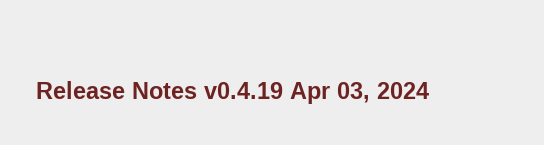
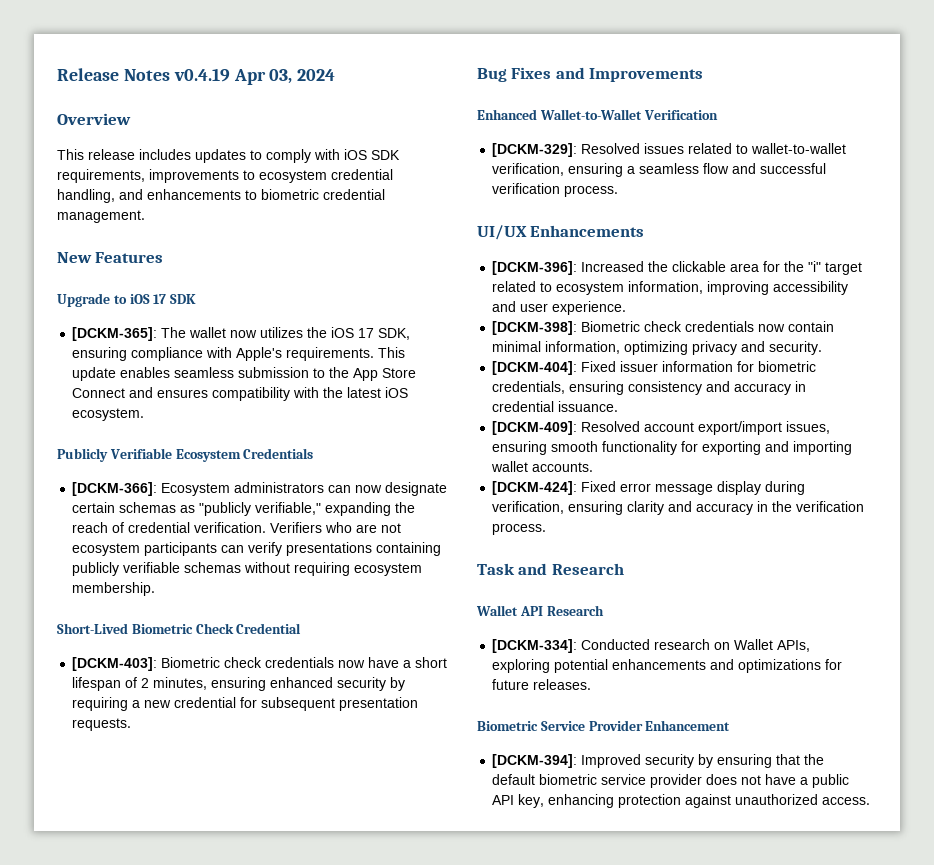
(429, 90) none -> [57,113,131,125] [57,149,400,163] [57,169,393,183] [57,189,385,203] [57,210,145,223] [57,252,164,263] [57,293,197,307] [72,327,411,341] [72,347,406,361] [72,367,417,381] [72,387,409,401] [72,408,145,421] [57,448,314,462] [72,482,448,496] [72,502,416,516] [72,522,402,533] [72,542,442,556] [72,562,423,576] [72,582,156,596] [57,623,302,634] [72,657,448,671] [72,677,406,691] [72,697,419,711] [72,718,132,731] [477,67,704,82] [477,109,718,120] [492,143,847,157] [492,163,827,177] [492,183,619,197] [477,225,645,240] [492,261,863,275] [492,281,849,295] [492,301,627,315] [492,321,835,335] [492,341,823,355] [492,361,817,375] [492,381,807,395] [492,401,619,412] [492,421,831,435] [492,441,853,455] [491,461,594,472] [492,481,806,495] [492,501,865,515] [492,523,547,535] [477,563,624,575] [476,605,604,616] [492,639,811,653] [492,659,843,673] [492,679,592,690] [477,720,731,731] [492,754,825,768] [492,774,850,788] [492,794,871,808] // Overview // This release includes updates to comply with iOS SDK requirements, improvements to ecosystem credential handling, and enhancements to biometric credential management. // New Features // Upgrade to iOS 17 SDK // [DCKM-365]: The wallet now utilizes the iOS 17 SDK, ensuring compliance with Apple's requirements. This update enables seamless submission to the App Store Connect and ensures compatibility with the latest iOS ecosystem. // Publicly Verifiable Ecosystem Credentials // [DCKM-366]: Ecosystem administrators can now designate certain schemas as "publicly verifiable," expanding the reach of credential verification. Verifiers who are not ecosystem participants can verify presentations containing publicly verifiable schemas without requiring ecosystem membership. // Short-Lived Biometric Check Credential // [DCKM-403]: Biometric check credentials now have a short lifespan of 2 minutes, ensuring enhanced security by requiring a new credential for subsequent presentation requests. // Bug Fixes and Improvements // Enhanced Wallet-to-Wallet Verification // [DCKM-329]: Resolved issues related to wallet-to-wallet verification, ensuring a seamless flow and successful verification process. // UI/UX Enhancements // [DCKM-396]: Increased the clickable area for the "i" target related to ecosystem information, improving accessibility and user experience. // [DCKM-398]: Biometric check credentials now contain minimal information, optimizing privacy and security. // [DCKM-404]: Fixed issuer information for biometric credentials, ensuring consistency and accuracy in credential issuance. // [DCKM-409]: Resolved account export/import issues, ensuring smooth functionality for exporting and importing wallet accounts. // [DCKM-424]: Fixed error message display during verification, ensuring clarity and accuracy in the verification process. // Task and Research // Wallet API Research // [DCKM-334]: Conducted research on Wallet APIs, exploring potential enhancements and optimizations for future releases. // Biometric Service Provider Enhancement // [DCKM-394]: Improved security by ensuring that the default biometric service provider does not have a public API key, enhancing protection against unauthorized access.

